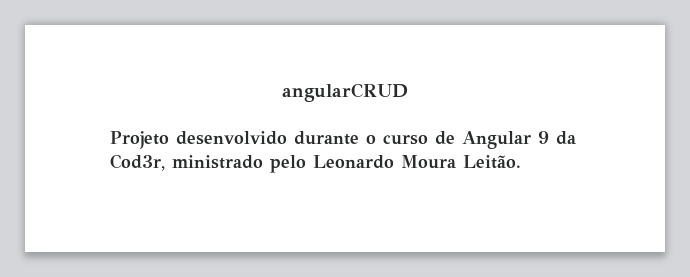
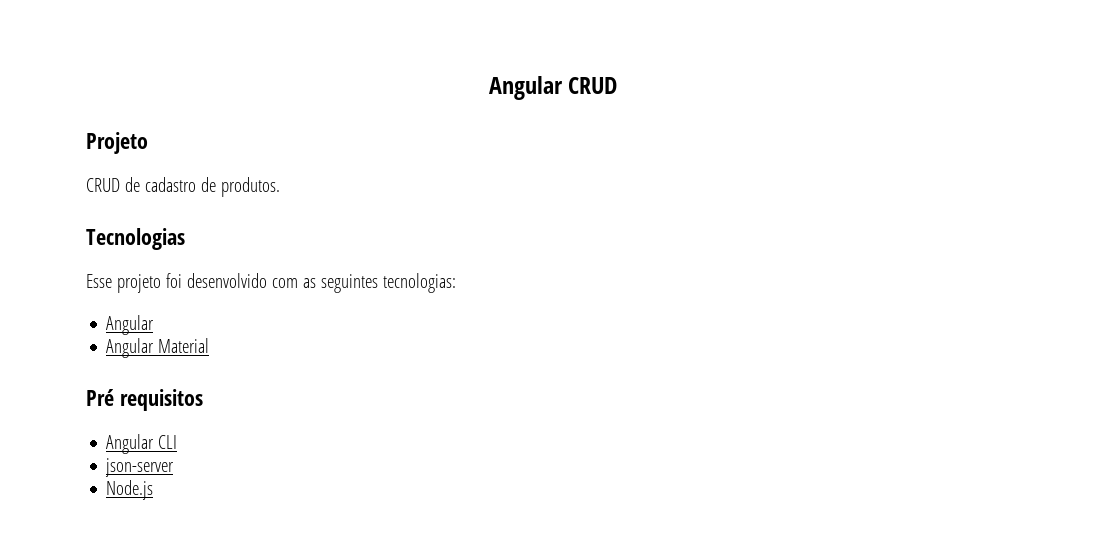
[282,83,408,102] angularCRUD -> [488,76,618,100] Angular CRUD
[176,131,576,149] [110,154,521,173] desenvolvido durante o curso de Angular 9 da Cod3r, ministrado pelo Leonardo Moura Leitão. -> [86,177,280,197] [86,228,185,250] [86,273,456,293] [106,315,155,335] [106,338,210,358] [86,389,203,411] [106,434,178,454] [105,458,175,477] [106,480,154,500] // CRUD de cadastro de produtos. // Tecnologias // Esse projeto foi desenvolvido com as seguintes tecnologias: // Angular // Angular Material // Pré requisitos // Angular CLI // json-server // Node.js

